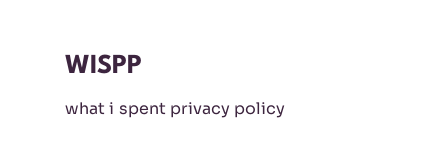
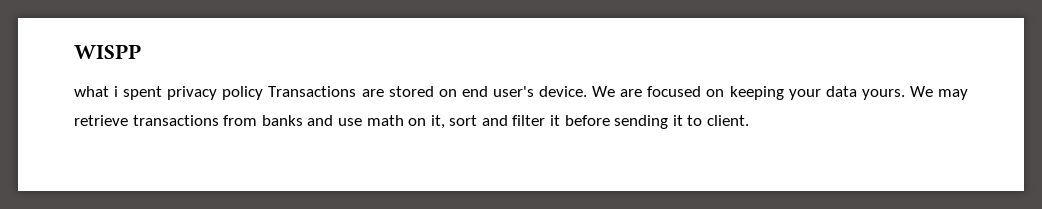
(286, 110) none -> [268,86,968,100] [74,115,750,129] Transactions are stored on end user's device. We are focused on keeping your data yours. We may retrieve transactions from banks and use math on it, sort and filter it before sending it to client.

